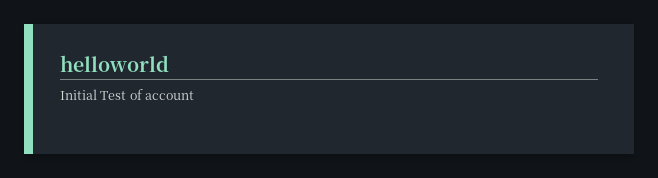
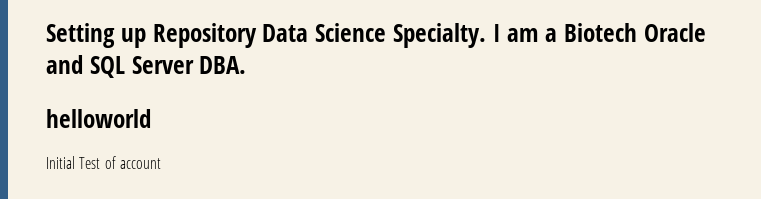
(60, 63) none -> [46,23,706,48] [46,55,247,78] Setting up Repository Data Science Specialty. I am a Biotech Oracle and SQL Server DBA. //

